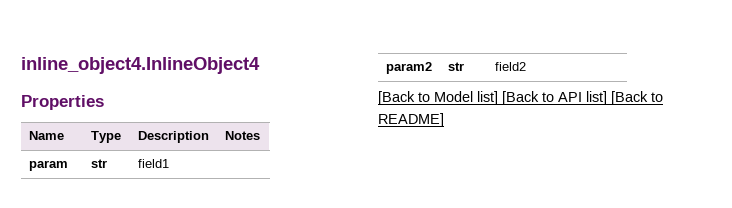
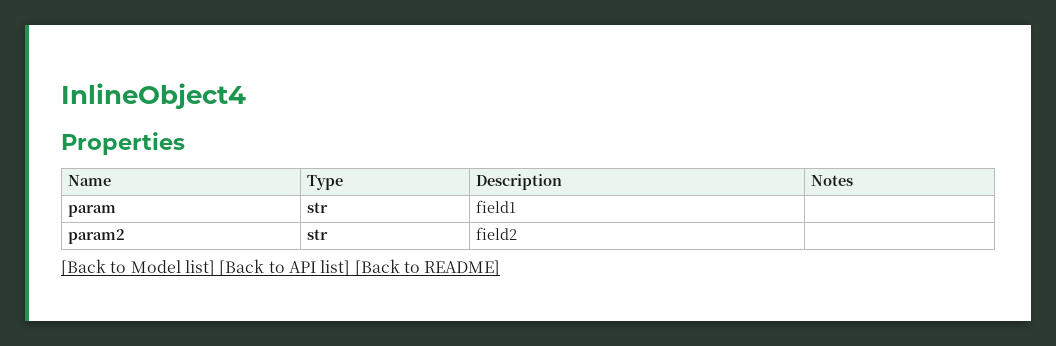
[21,57,260,74] inline_object4.InlineObject4 -> [61,83,246,109] InlineObject4

